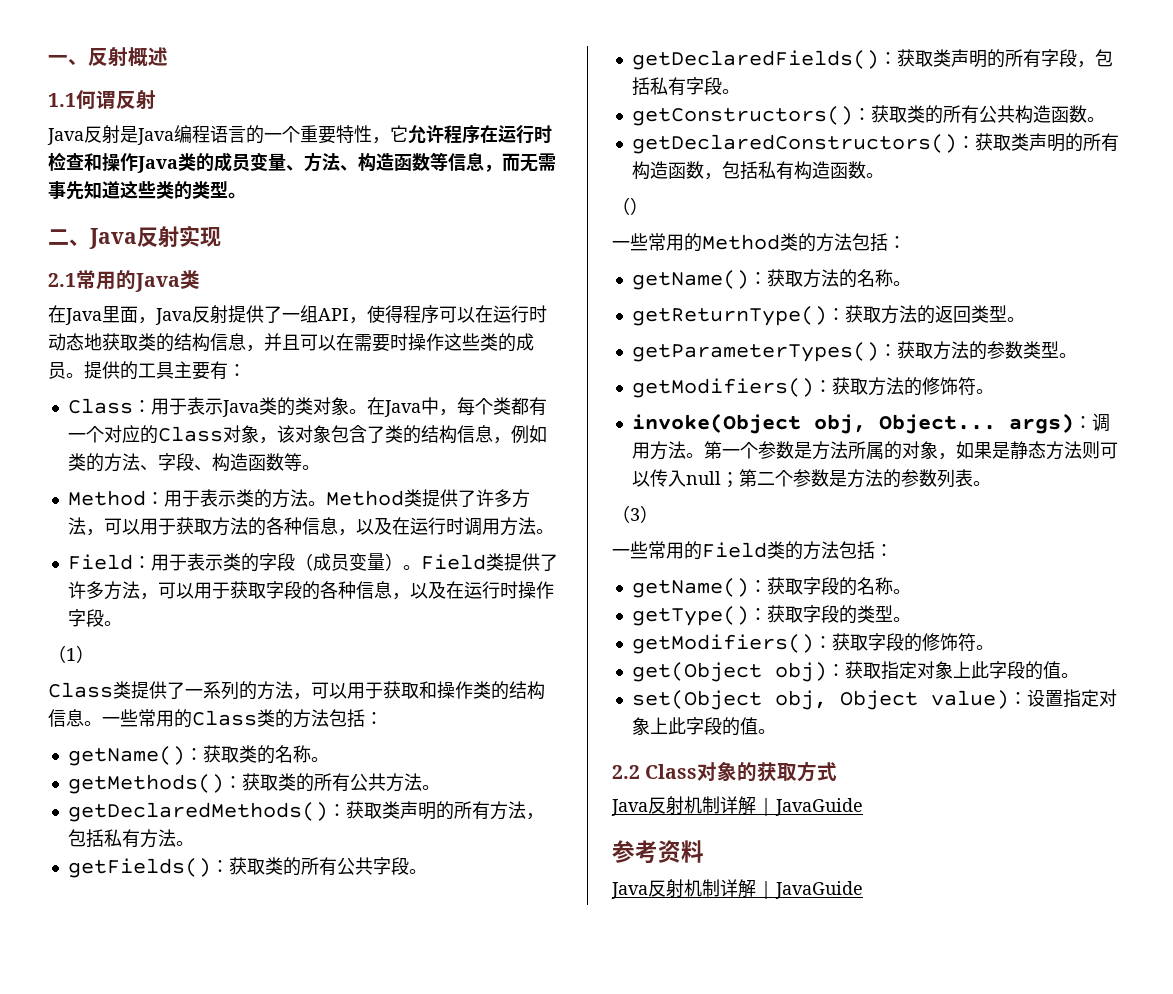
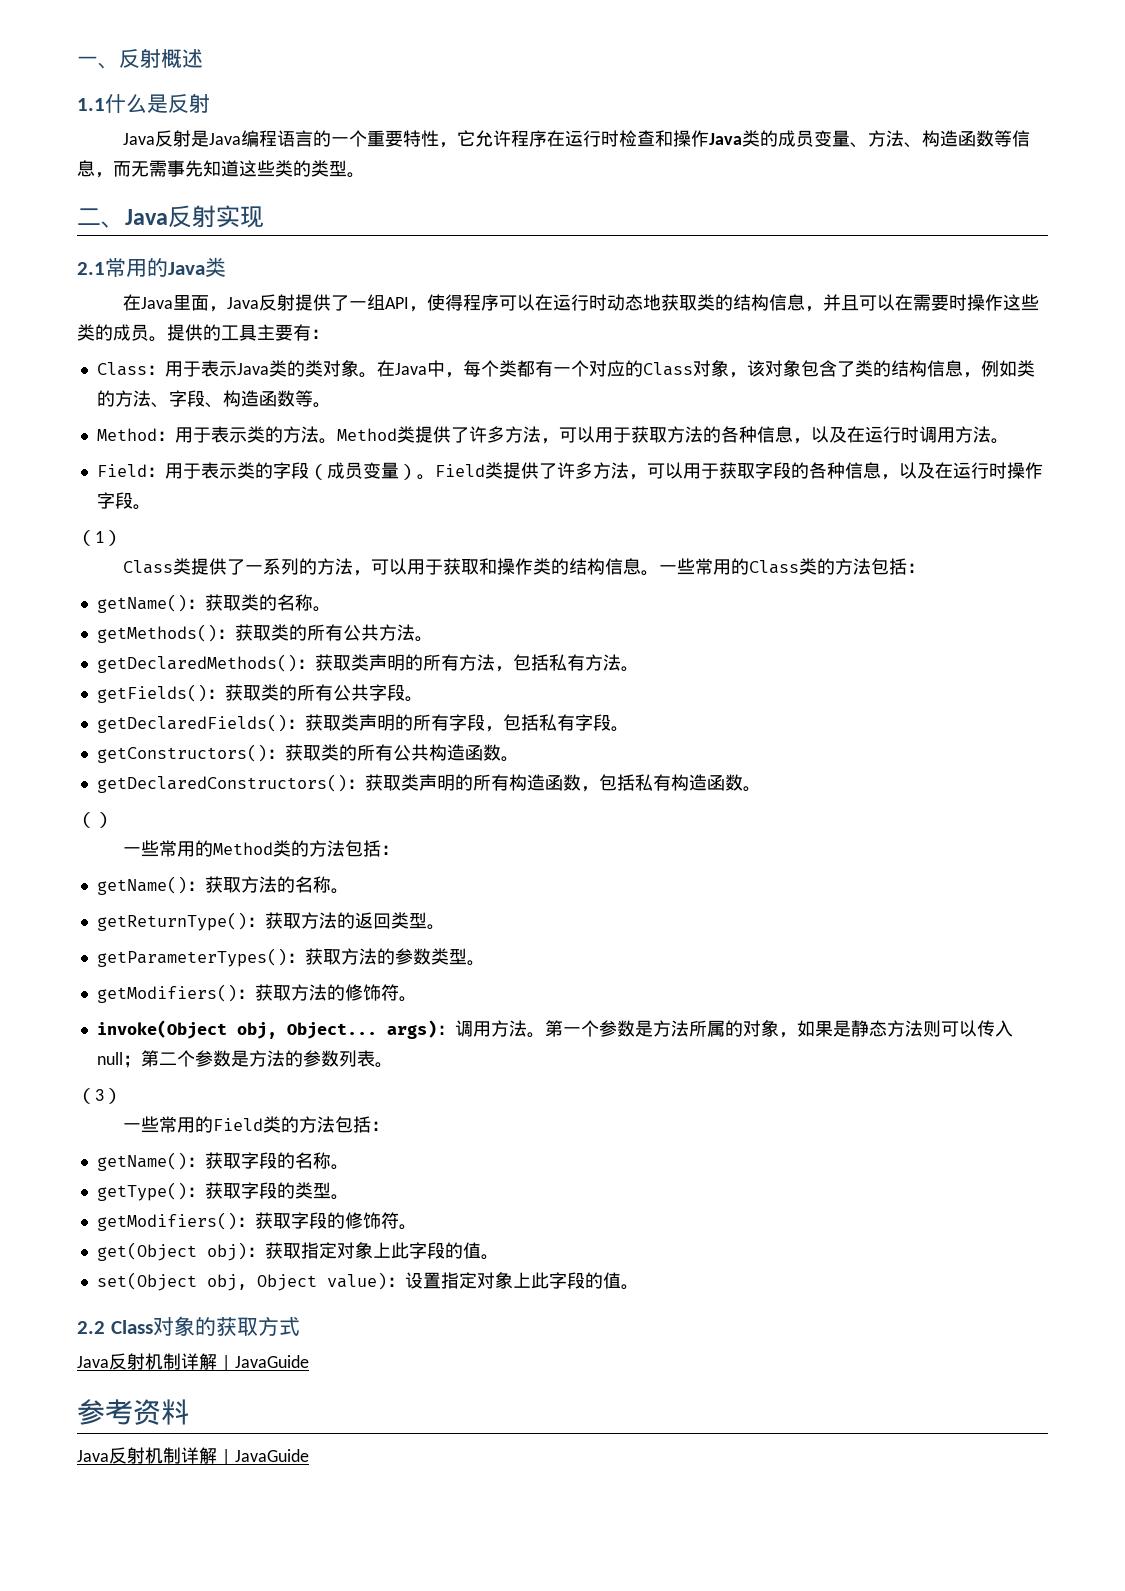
[76,90,116,110] 何谓 -> [105,94,168,114] 什么是

